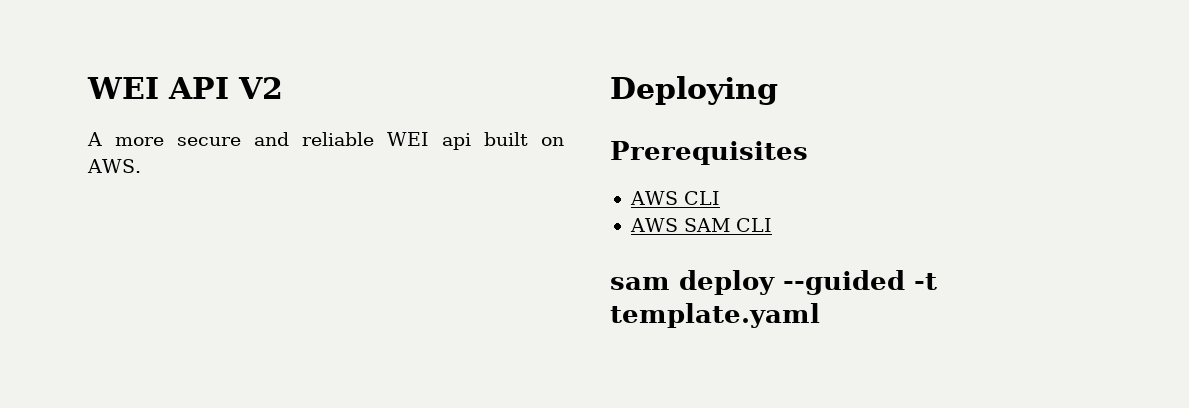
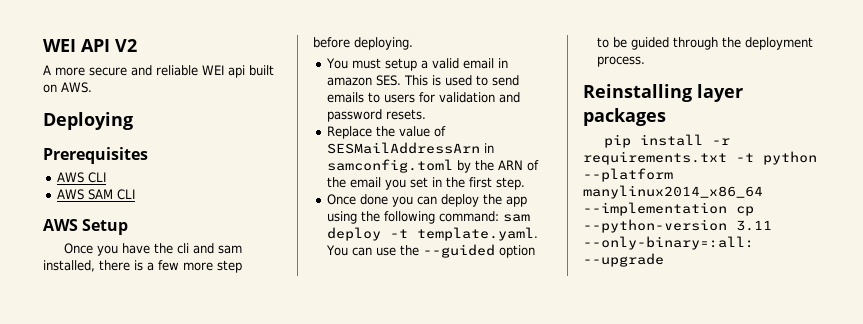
[610,270,937,295] [610,303,820,328] sam deploy --guided -t template.yaml -> [43,219,129,235] [63,243,242,256] [43,260,242,273] [313,37,413,50] [325,58,508,71] [326,75,519,86] [326,92,520,103] [326,109,426,122] [326,126,446,139] [326,142,494,154] [326,159,539,173] [326,177,525,190] [326,194,527,207] [326,211,530,224] [326,227,538,241] [325,244,535,258] [596,37,813,50] [596,56,645,67] [583,84,743,102] [583,108,666,126] [603,134,730,148] [583,151,817,165] [583,168,673,182] [583,185,763,199] [583,202,754,216] [583,219,772,233] [583,236,754,250] [583,253,664,267] AWS Setup // Once you have the cli and sam installed, there is a few more step before deploying. // You must setup a valid email in amazon SES. This is used to send emails to users for validation and password resets. // Replace the value of SESMailAddressArn in samconfig.toml by the ARN of the email you set in the first step. // Once done you can deploy the app using the following command: sam deploy -t template.yaml. You can use the --guided option to be guided through the deployment process. // Reinstalling layer packages // pip install -r requirements.txt -t python --platform manylinux2014_x86_64 --implementation cp --python-version 3.11 --only-binary=:all: --upgrade

